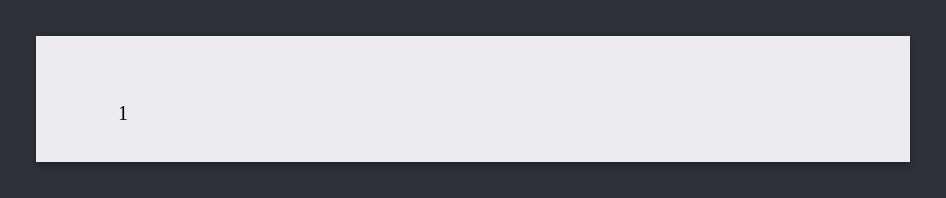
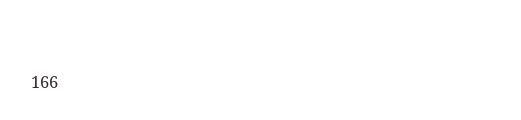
[118,106,128,120] 1 -> [31,76,58,88] 166

